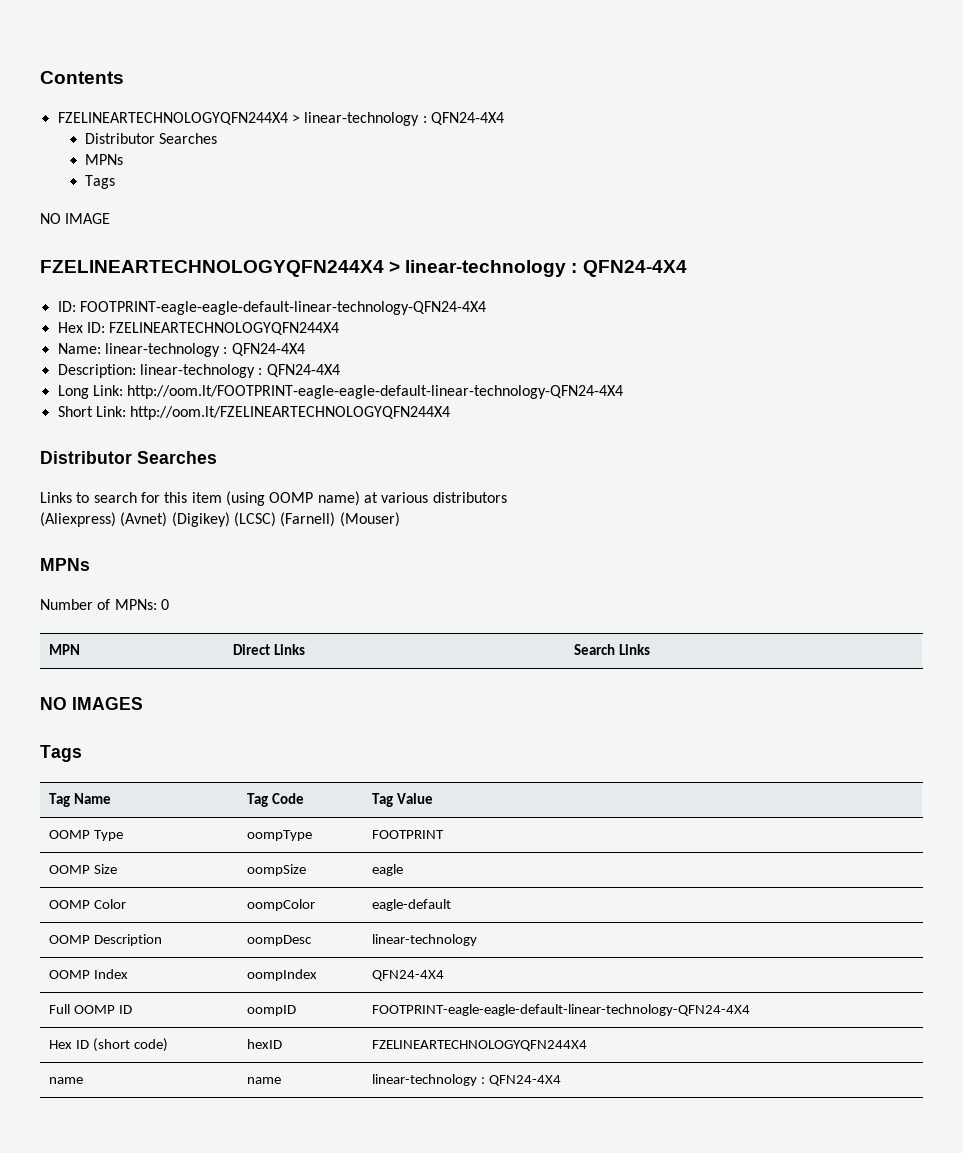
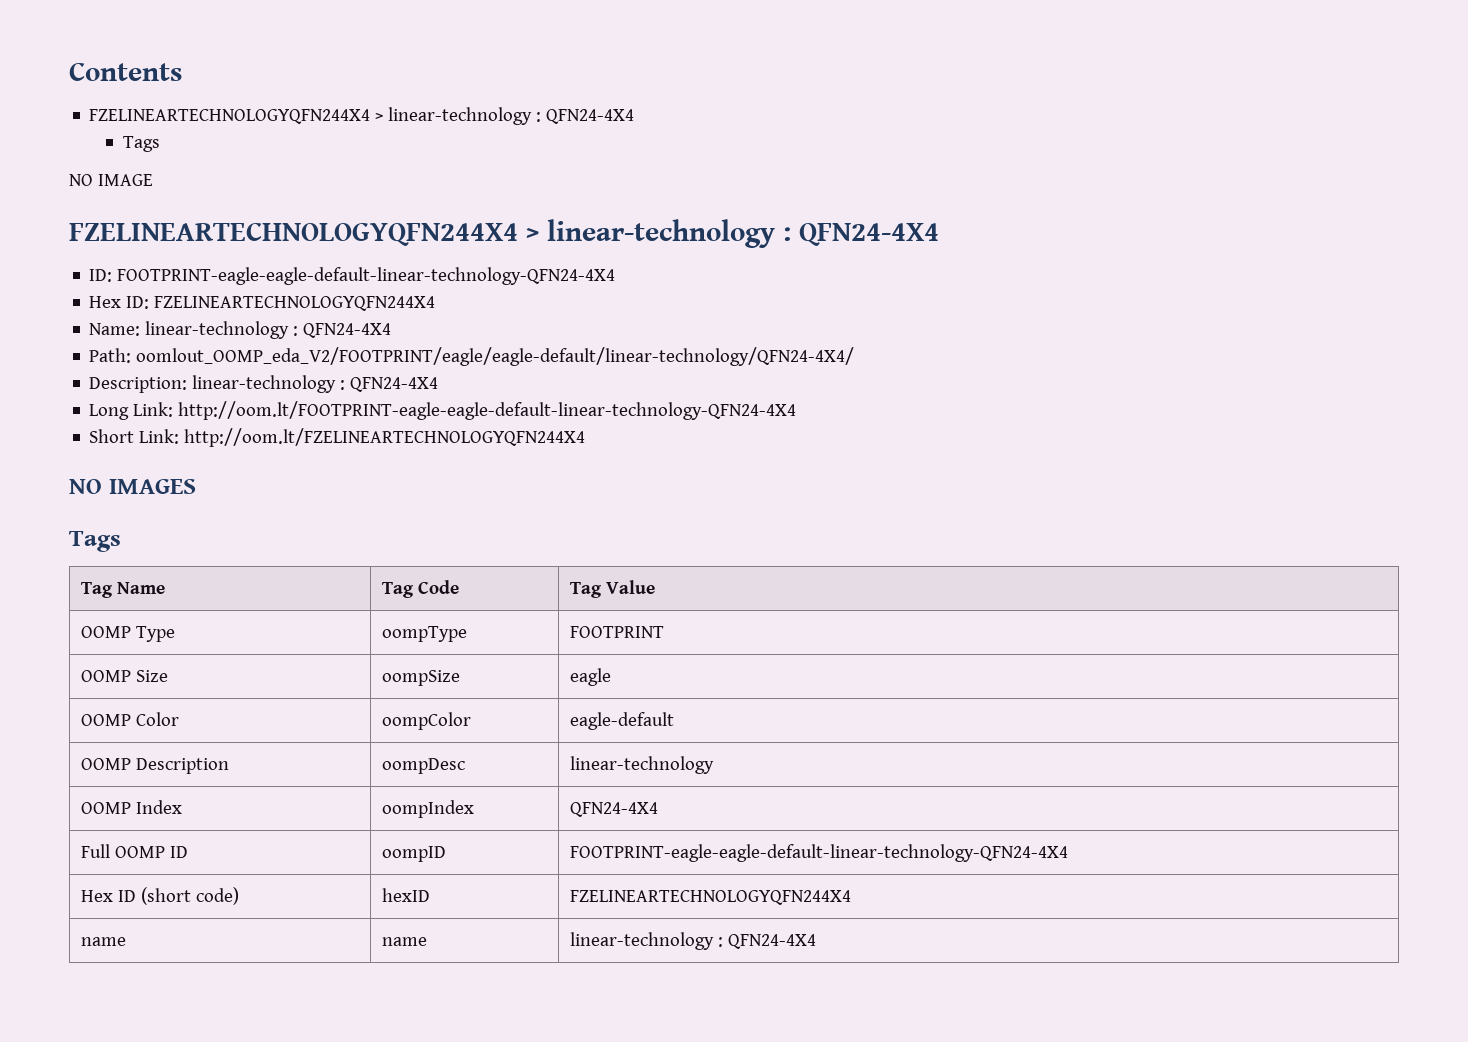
[85,133,218,144] [85,154,124,165] // Distributor Searches // MPNs -> (635, 116) none
(305, 349) none -> [89,347,855,366] // Path: oomlout_OOMP_eda_V2/FOOTPRINT/eagle/eagle-default/linear-technology/QFN24-4X4/
[40,451,217,464] [40,491,507,506] [40,512,400,527] [40,558,90,571] [40,599,169,610] [48,644,80,655] [232,644,305,655] [573,644,650,655] // Distributor Searches // Links to search for this item (using OOMP name) at various distributors // (Aliexpress) (Avnet) (Digikey) (LCSC) (Farnell) (Mouser) // MPNs // Number of MPNs: 0 // MPN | Direct Links | Search Links -> (586, 437) none

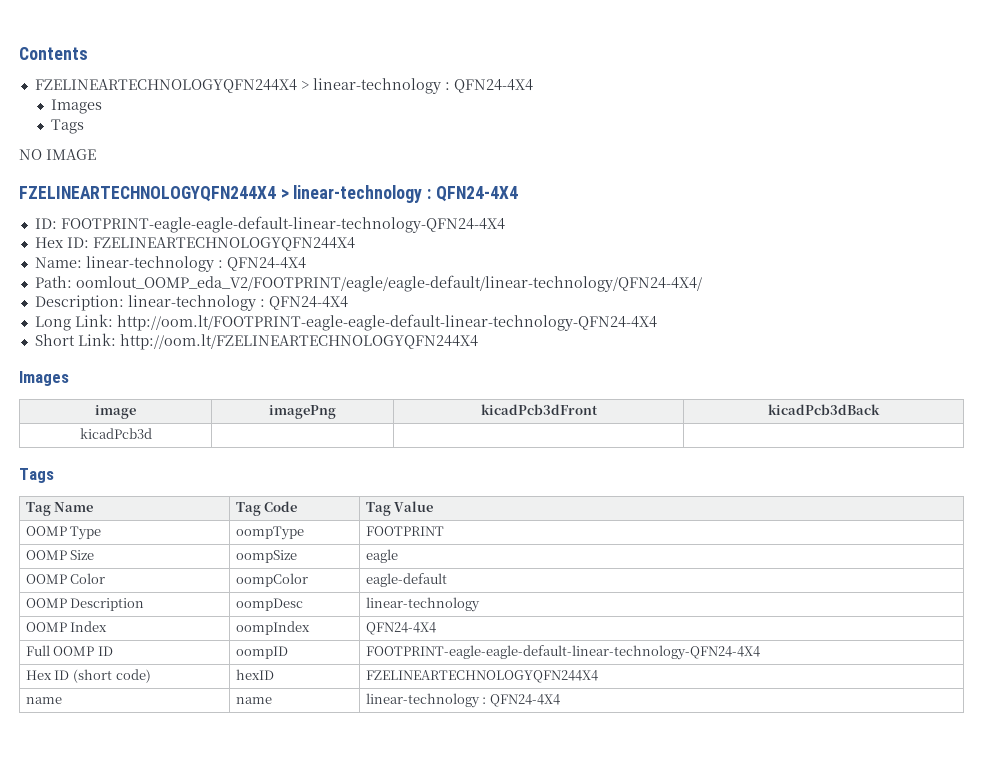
(635, 116) none -> [51,99,103,114] // Images
[69,479,196,494] NO IMAGES -> [19,371,69,386] [95,405,136,419] [269,405,336,419] [480,404,598,415] [768,404,880,415] [79,428,152,439] Images // image | imagePng | kicadPcb3dFront | kicadPcb3dBack // kicadPcb3d | | |

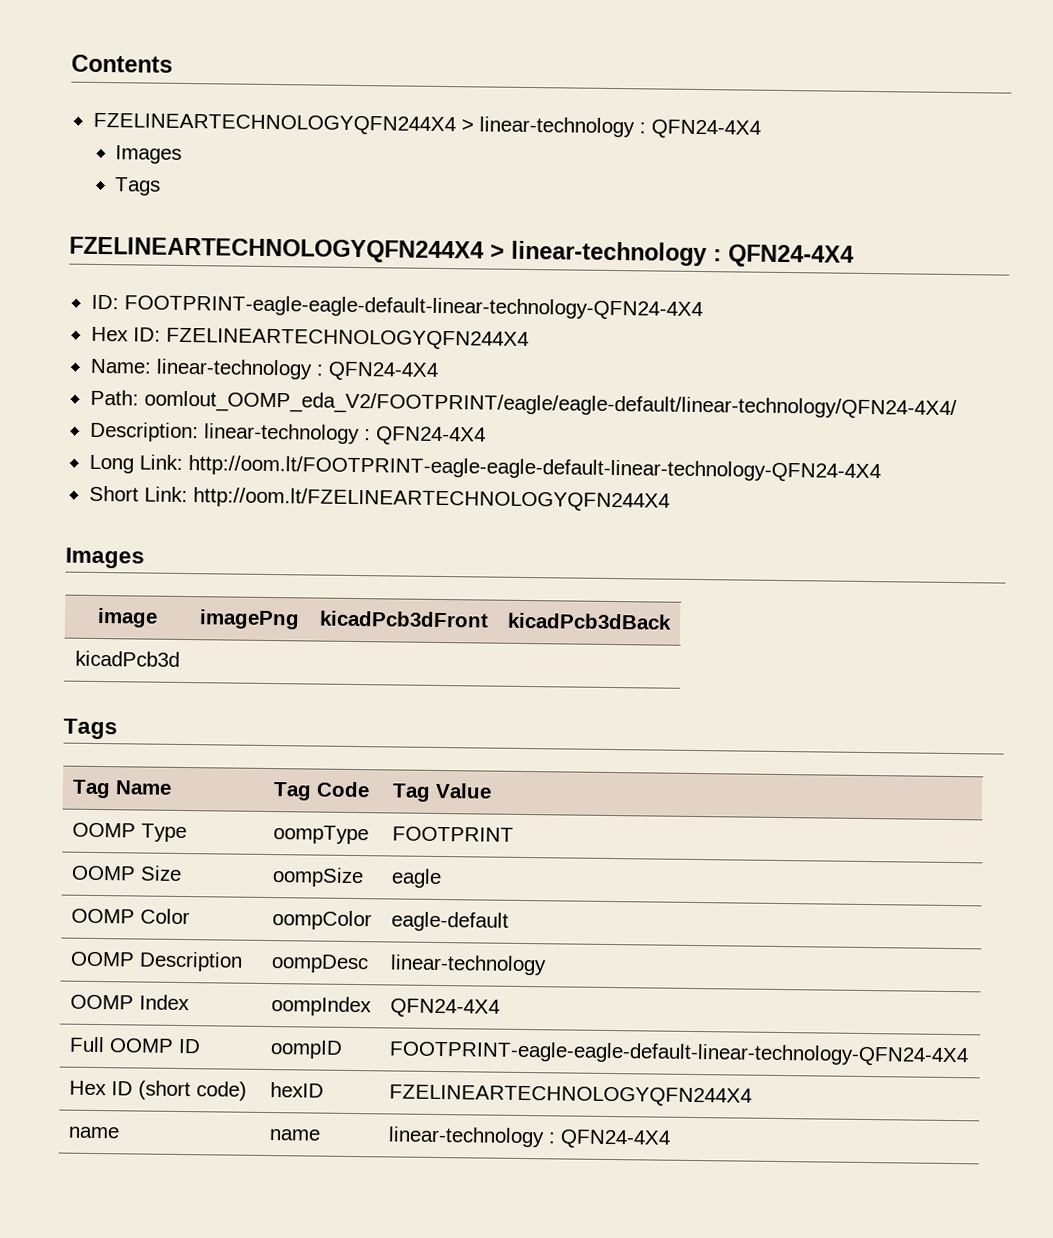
[19,149,96,160] // NO IMAGE -> (162, 186) none

